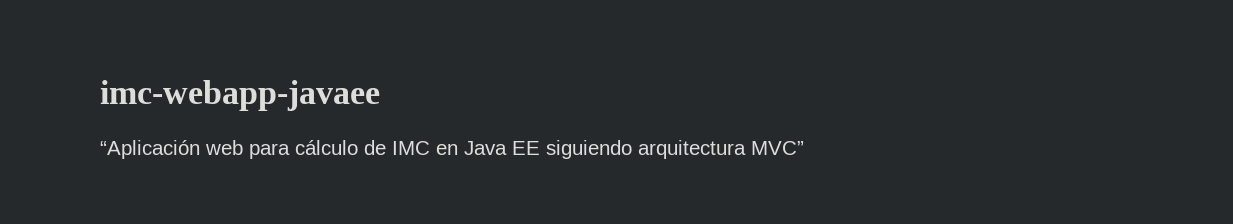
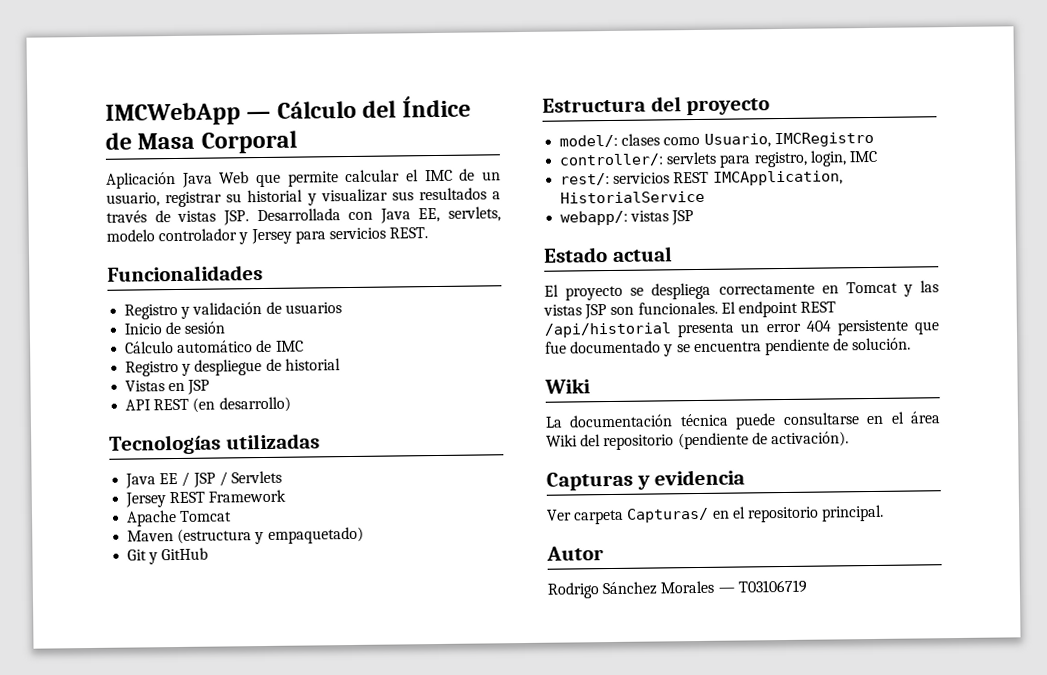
[100,80,380,111] [100,140,804,159] imc-webapp-javaee // “Aplicación web para cálculo de IMC en Java EE siguiendo arquitectura MVC” -> [105,95,471,126] [105,130,297,154] [106,168,501,189] [106,187,501,208] [106,206,501,226] [106,227,429,245] [107,265,263,282] [124,301,342,320] [124,321,226,335] [125,339,304,354] [125,358,341,377] [125,379,211,395] [125,396,291,413] [109,433,320,455] [125,470,282,489] [125,489,287,508] [126,510,233,527] [127,526,364,545] [127,547,209,565] [542,96,771,116] [559,131,874,148] [559,150,878,168] [560,170,843,186] [560,190,706,204] [560,210,695,226] [543,246,673,263] [544,280,939,301] [543,300,837,320] [544,319,939,338] [545,337,912,357] [544,378,591,394] [545,411,941,430] [546,431,849,451] [546,469,746,491] [546,504,885,525] [546,546,604,561] [547,579,807,599] IMCWebApp — Cálculo del Índice de Masa Corporal // Aplicación Java Web que permite calcular el IMC de un usuario, registrar su historial y visualizar sus resultados a través de vistas JSP. Desarrollada con Java EE, servlets, modelo controlador y Jersey para servicios REST. // Funcionalidades // Registro y validación de usuarios // Inicio de sesión // Cálculo automático de IMC // Registro y despliegue de historial // Vistas en JSP // API REST (en desarrollo) // Tecnologías utilizadas // Java EE / JSP / Servlets // Jersey REST Framework // Apache Tomcat // Maven (estructura y empaquetado) // Git y GitHub // Estructura del proyecto // model/: clases como Usuario, IMCRegistro // controller/: servlets para registro, login, IMC // rest/: servicios REST IMCApplication, HistorialService // webapp/: vistas JSP // Estado actual // El proyecto se despliega correctamente en Tomcat y las vistas JSP son funcionales. El endpoint REST /api/historial presenta un error 404 persistente que fue documentado y se encuentra pendiente de solución. // Wiki // La documentación técnica puede consultarse en el área Wiki del repositorio (pendiente de activación). // Capturas y evidencia // Ver carpeta Capturas/ en el repositorio principal. // Autor // Rodrigo Sánchez Morales — T03106719

